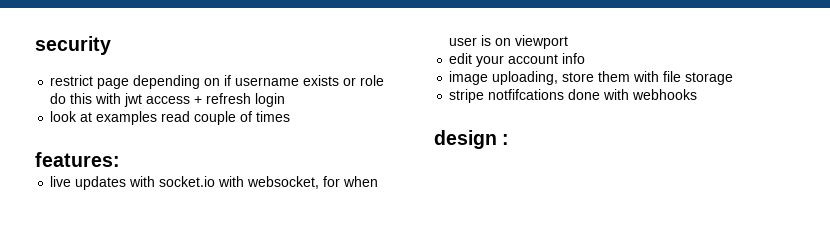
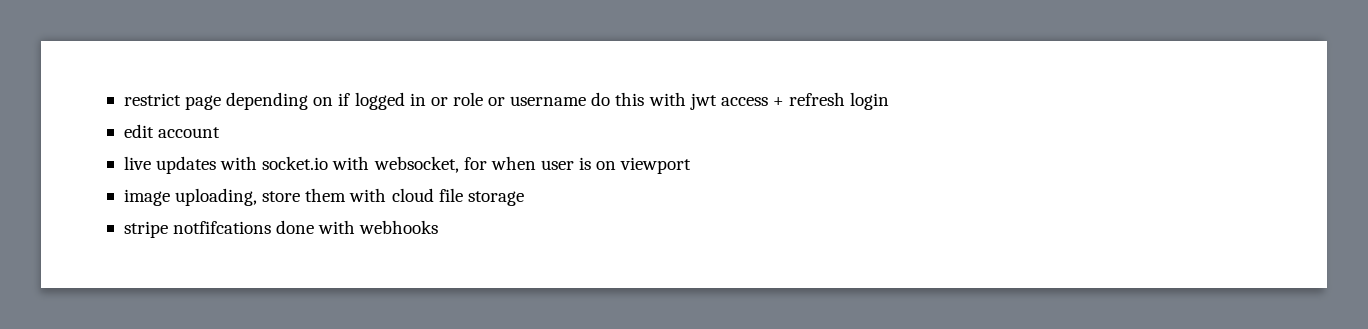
[35,36,111,55] security // -> (123, 99) none
[235,75,385,86] username exists or role -> [354,92,587,110] logged in or role or username
[50,111,291,125] [35,152,120,167] look at examples read couple of times // features: -> [123,124,221,138] edit account
[449,53,586,67] // edit your account info -> (692, 165) none
(660, 76) none -> [391,188,434,202] cloud
[434,130,510,149] // design : -> (439, 227) none

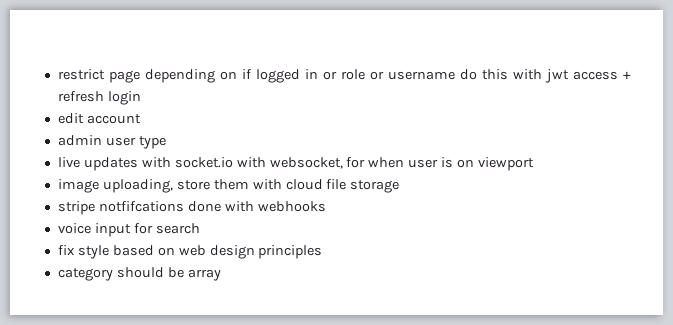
(221, 132) none -> [57,135,166,149] // admin user type
(439, 227) none -> [57,223,200,237] [57,245,323,259] [57,267,221,281] // voice input for search // fix style based on web design principles // category should be array

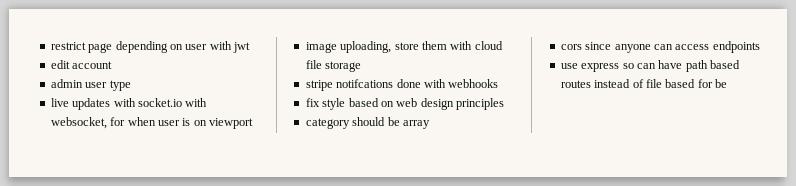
[241,69,631,83] [57,91,141,105] if logged in or role or username do this with jwt access + refresh login -> [185,41,250,53] user with jwt
[98,201,184,212] notfifcations -> [336,79,394,88] notifcations
[57,223,200,237] // voice input for search -> (499, 83) none
(221, 275) none -> [560,41,760,53] [560,60,740,72] [560,79,727,88] // cors since anyone can access endpoints // use express so can have path based routes instead of file based for be

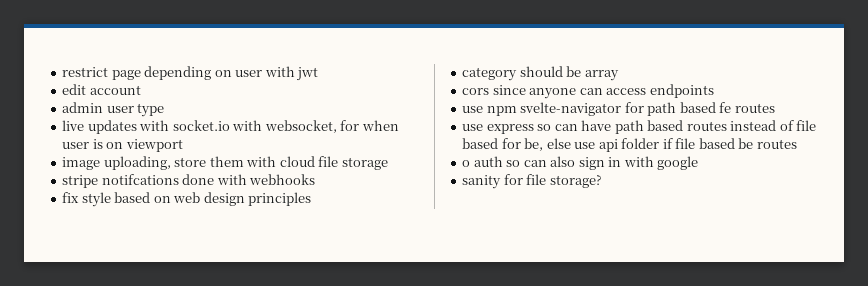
(760, 47) none -> [462,102,775,116] // use npm svelte-navigator for path based fe routes
[715,79,727,88] be -> [524,138,797,152] [462,156,699,170] [462,174,602,189] be, else use api folder if file based be routes // o auth so can also sign in with google // sanity for file storage?

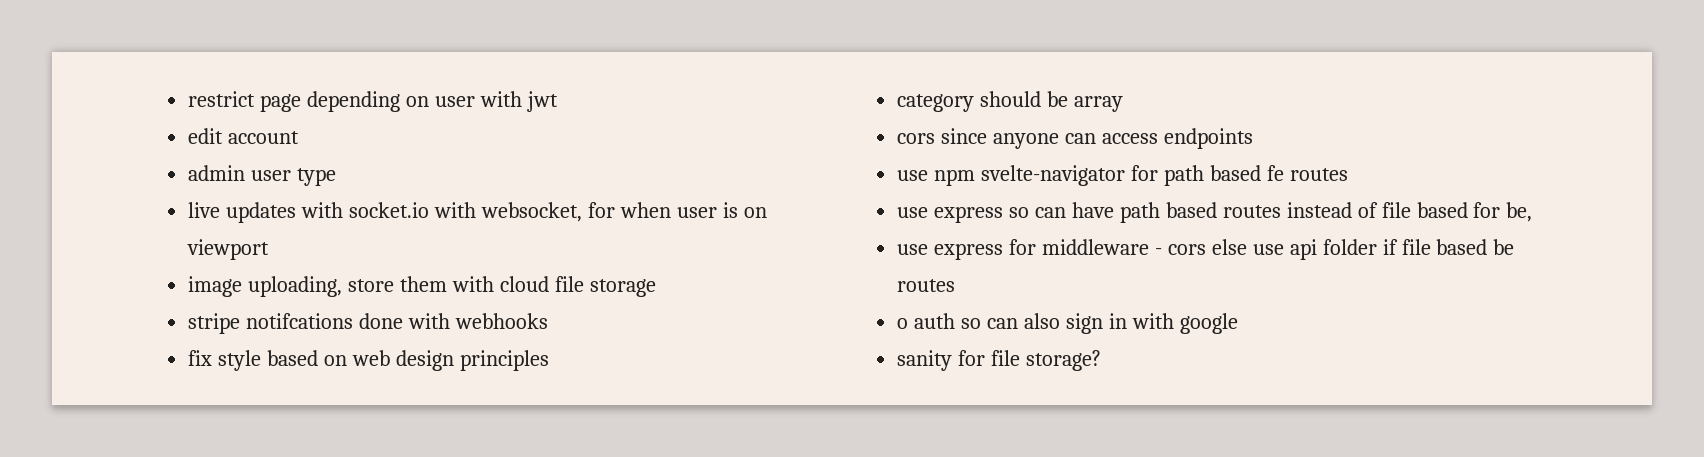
(544, 144) none -> [897,239,1206,260] // use express for middleware - cors

